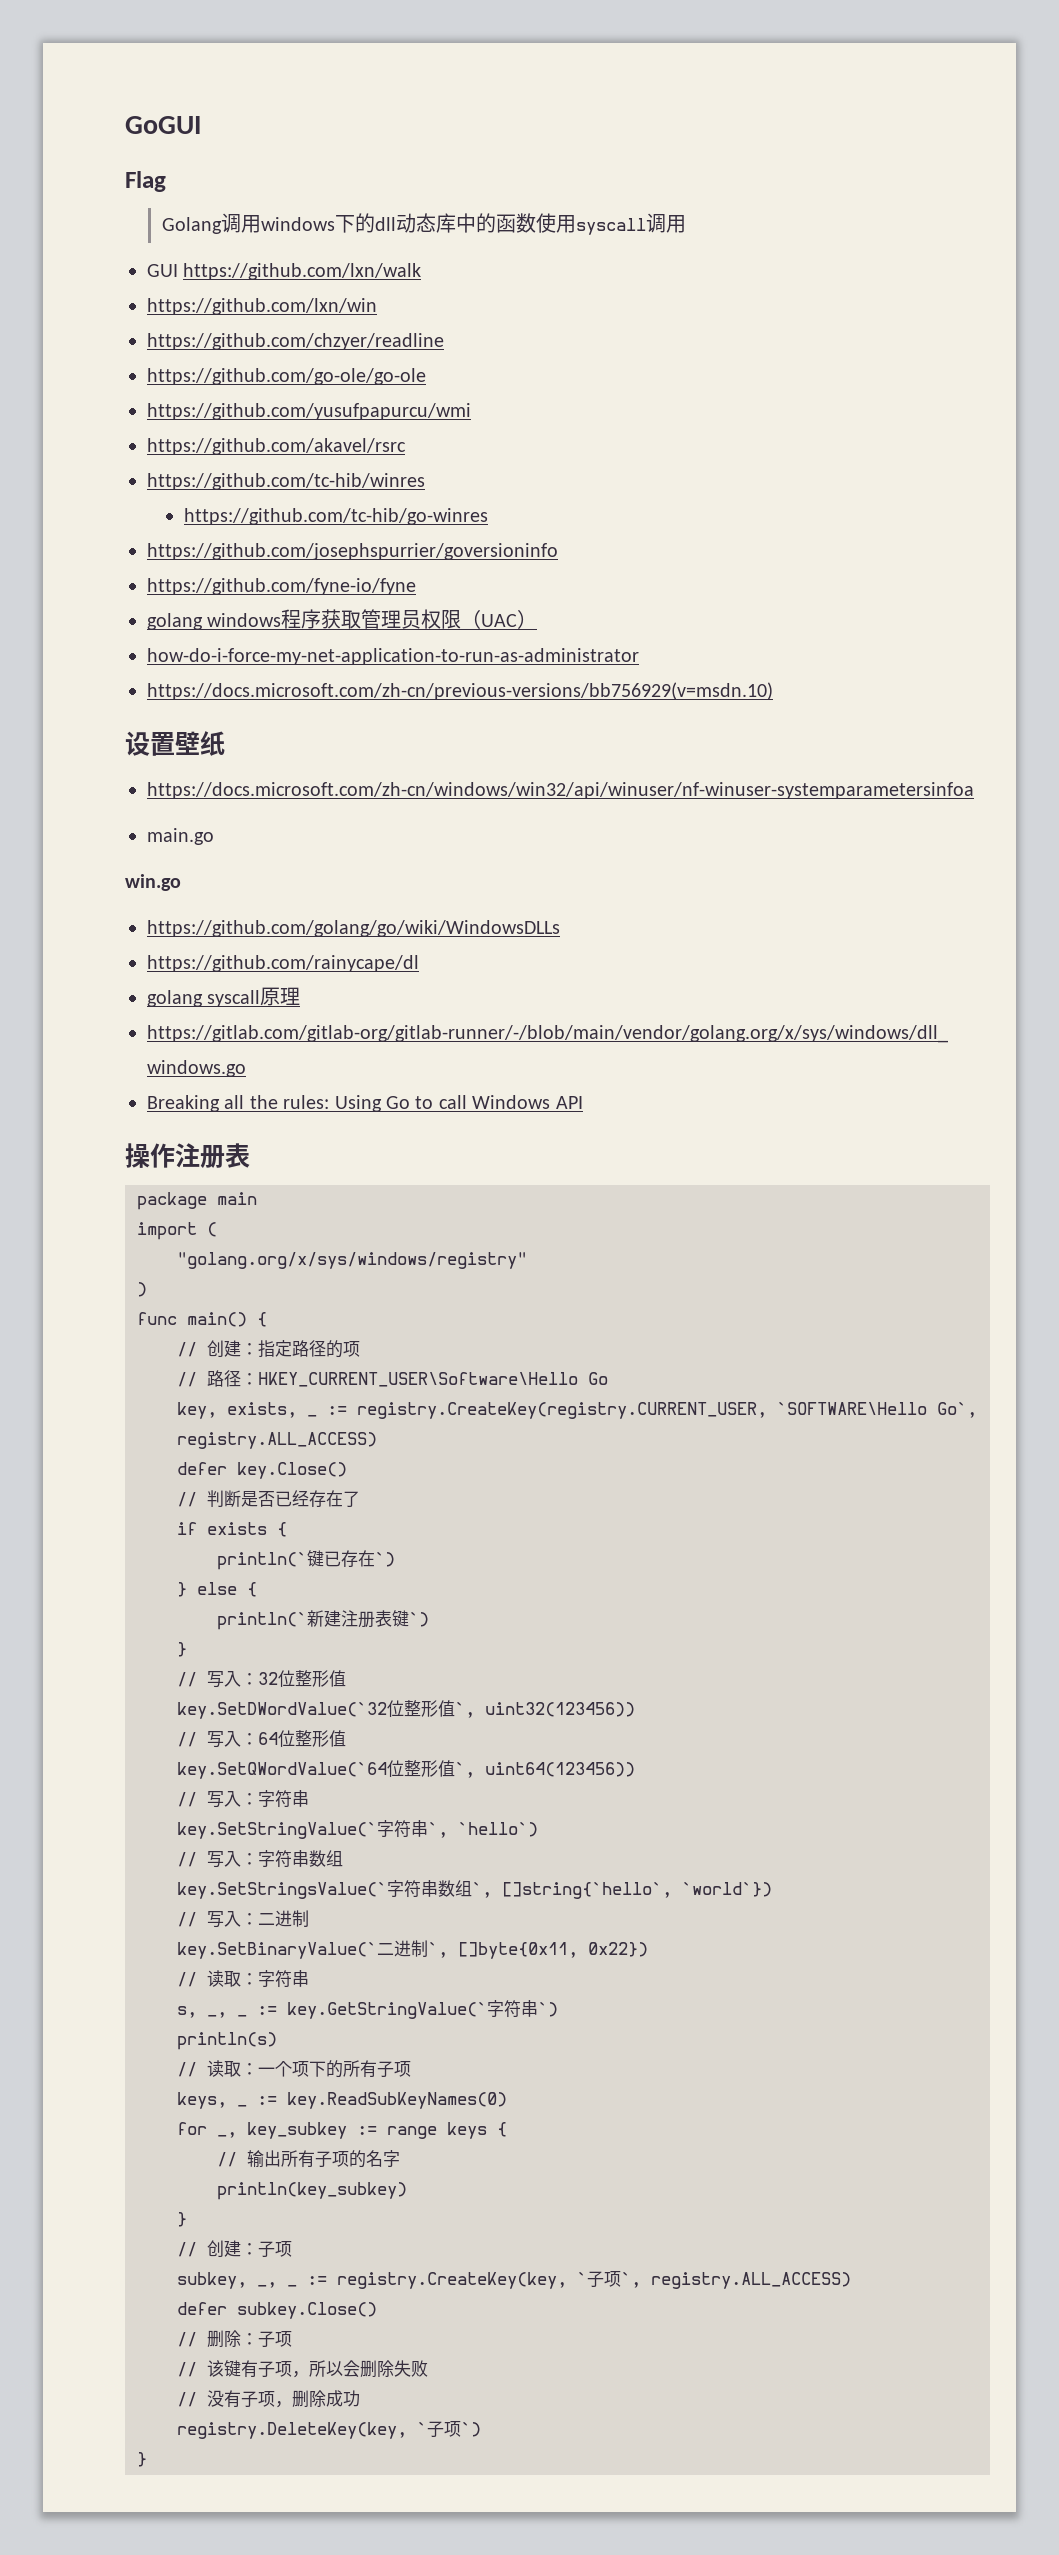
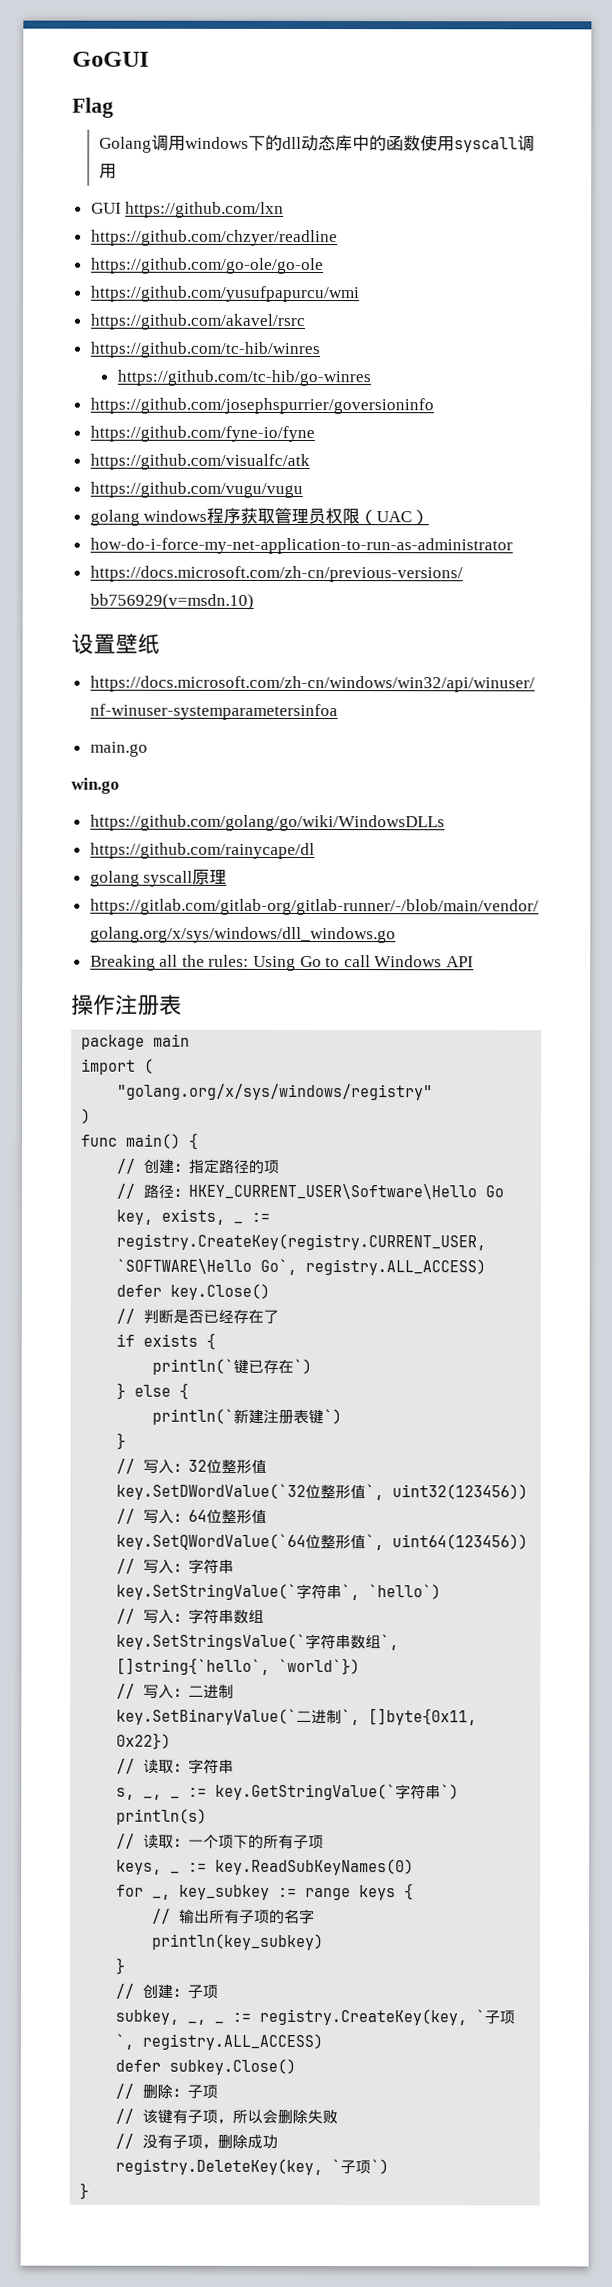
[183,263,422,280] [147,298,377,315] https://github.com/lxn/walk // https://github.com/lxn/win -> [125,201,285,218] https://github.com/lxn
(416, 586) none -> [89,453,310,471] [89,481,303,498] // https://github.com/visualfc/atk // https://github.com/vugu/vugu

